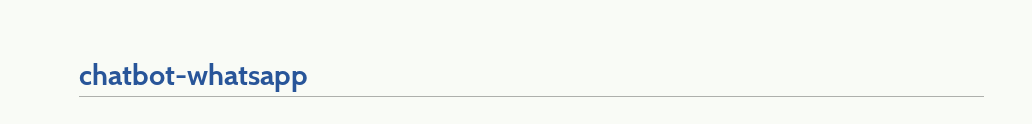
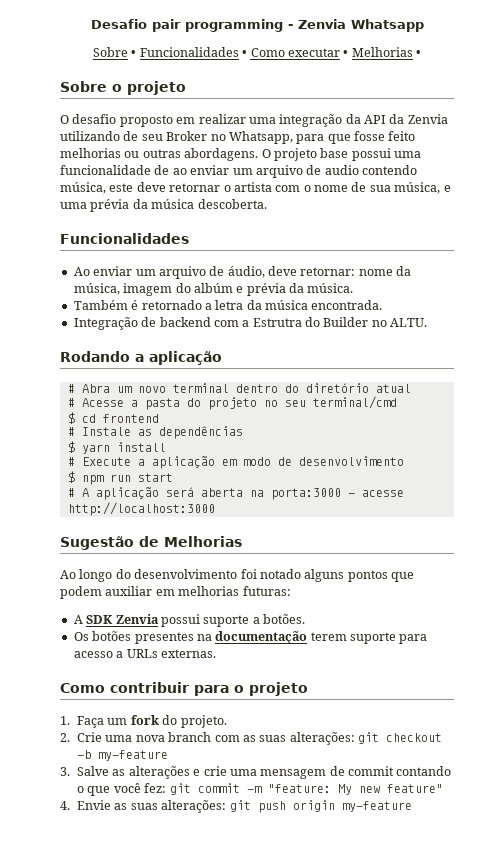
[79,63,308,92] chatbot-whatsapp -> [90,19,424,32] [93,47,421,57] [60,81,186,95] [60,114,448,127] [60,131,416,144] [60,148,421,161] [60,165,417,178] [60,182,451,194] [60,199,267,212] [60,233,189,244] [73,266,412,279] [73,283,354,296] [73,300,383,310] [73,317,428,330] [60,351,222,365] [67,383,411,393] [67,396,397,410] [67,412,159,424] [67,426,243,439] [67,441,166,454] [67,456,404,469] [67,471,173,485] [67,487,404,500] [67,502,215,516] [60,536,242,550] [60,569,414,582] [60,586,291,599] [73,614,305,627] [73,631,428,644] [73,649,216,658] [60,682,308,696] [60,715,227,728] [60,732,443,745] [77,750,169,761] [60,766,452,779] [77,783,443,796] [60,800,412,813] Desafio pair programming - Zenvia Whatsapp // Sobre • Funcionalidades • Como executar • Melhorias • // Sobre o projeto // O desafio proposto em realizar uma integração da API da Zenvia utilizando de seu Broker no Whatsapp, para que fosse feito melhorias ou outras abordagens. O projeto base possui uma funcionalidade de ao enviar um arquivo de audio contendo música, este deve retornar o artista com o nome de sua música, e uma prévia da música descoberta. // Funcionalidades // Ao enviar um arquivo de áudio, deve retornar: nome da música, imagem do albúm e prévia da música. // Também é retornado a letra da música encontrada. // Integração de backend com a Estrutra do Builder no ALTU. // Rodando a aplicação // # Abra um novo terminal dentro do diretório atual // # Acesse a pasta do projeto no seu terminal/cmd // $ cd frontend // # Instale as dependências // $ yarn install // # Execute a aplicação em modo de desenvolvimento // $ npm run start // # A aplicação será aberta na porta:3000 - acesse http://localhost:3000 // Sugestão de Melhorias // Ao longo do desenvolvimento foi notado alguns pontos que podem auxiliar em melhorias futuras: // A SDK Zenvia possui suporte a botões. // Os botões presentes na documentação terem suporte para acesso a URLs externas. // Como contribuir para o projeto // 1. Faça um fork do projeto. // 2. Crie uma nova branch com as suas alterações: git checkout -b my-feature // 3. Salve as alterações e crie uma mensagem de commit contando o que você fez: git commit -m "feature: My new feature" // 4. Envie as suas alterações: git push origin my-feature

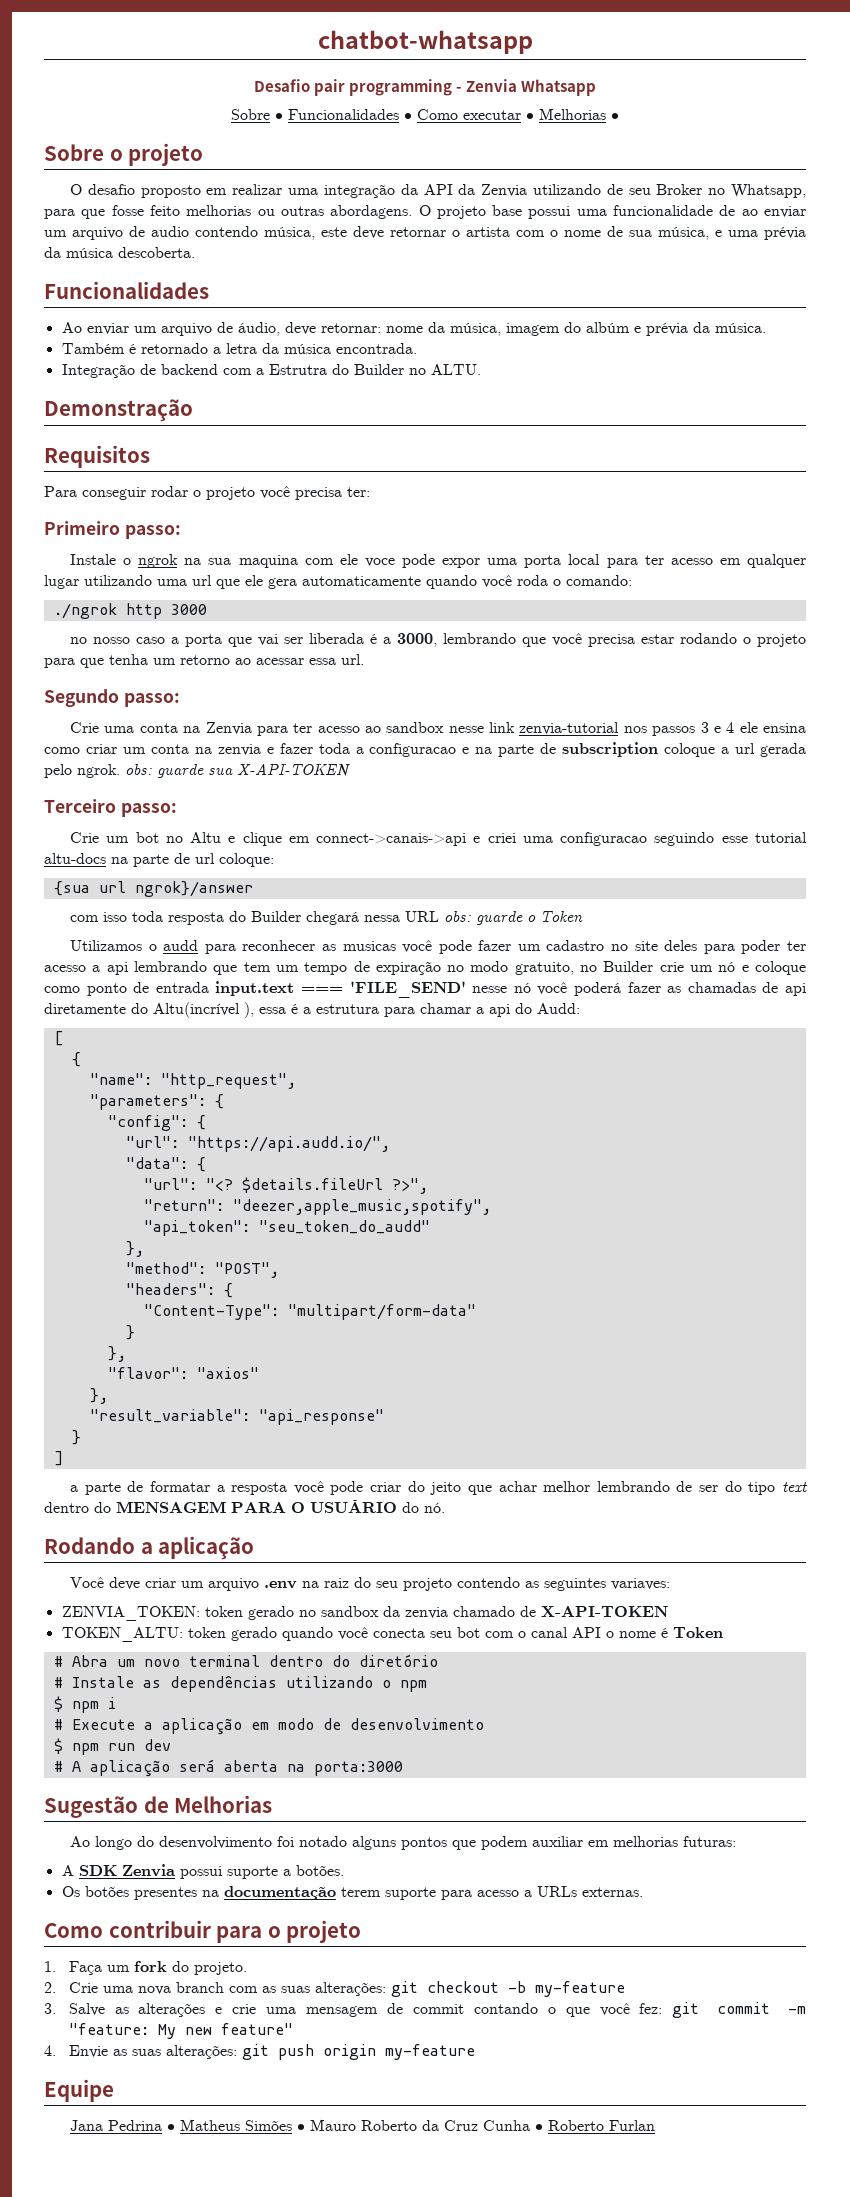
(90, 24) none -> [317,30,533,54] chatbot-whatsapp //
[60,351,222,365] Rodando a aplicação -> [44,399,193,422] [44,445,150,468] [44,486,370,500] [44,521,181,539] [70,554,806,568] [44,575,632,589] [53,603,207,619] [70,633,806,647] [44,654,364,668] [44,689,180,707] [70,722,806,736] [44,742,807,757] [44,763,350,778] [44,799,177,817] [70,832,807,846] [44,853,274,867] [53,881,253,897] [70,911,584,925] [70,940,807,954] [44,961,806,975] [44,981,807,998] [44,1002,580,1018] [53,1031,63,1046] [71,1052,81,1067] [89,1073,296,1089] [89,1094,224,1110] [107,1115,206,1131] [125,1136,390,1152] [125,1157,206,1172] [143,1177,428,1194] [143,1199,491,1215] [143,1220,430,1236] [125,1241,144,1257] [125,1262,279,1278] [125,1283,233,1298] [143,1304,476,1320] [125,1325,135,1340] [107,1346,126,1362] [107,1367,259,1379] [89,1388,108,1404] [89,1409,384,1425] [71,1430,81,1445] [53,1451,63,1466] [70,1481,808,1495] [44,1500,445,1513] [44,1536,255,1560] [70,1577,671,1591] [61,1606,668,1621] [61,1627,723,1642] Demonstração // Requisitos // Para conseguir rodar o projeto você precisa ter: // Primeiro passo: // Instale o ngrok na sua maquina com ele voce pode expor uma porta local para ter acesso em qualquer lugar utilizando uma url que ele gera automaticamente quando você roda o comando: // ./ngrok http 3000 // no nosso caso a porta que vai ser liberada é a 3000, lembrando que você precisa estar rodando o projeto para que tenha um retorno ao acessar essa url. // Segundo passo: // Crie uma conta na Zenvia para ter acesso ao sandbox nesse link zenvia-tutorial nos passos 3 e 4 ele ensina como criar um conta na zenvia e fazer toda a configuracao e na parte de subscription coloque a url gerada pelo ngrok. obs: guarde sua X-API-TOKEN // Terceiro passo: // Crie um bot no Altu e clique em connect->canais->api e criei uma configuracao seguindo esse tutorial altu-docs na parte de url coloque: // {sua url ngrok}/answer // com isso toda resposta do Builder chegará nessa URL obs: guarde o Token // Utilizamos o audd para reconhecer as musicas você pode fazer um cadastro no site deles para poder ter acesso a api lembrando que tem um tempo de expiração no modo gratuito, no Builder crie um nó e coloque como ponto de entrada input.text === 'FILE_SEND' nesse nó você poderá fazer as chamadas de api diretamente do Altu(incrível ), essa é a estrutura para chamar a api do Audd: // [ // { // "name": "http_request", // "parameters": { // "config": { // "url": "https://api.audd.io/", // "data": { // "url": "<? $details.fileUrl ?>", // "return": "deezer,apple_music,spotify", // "api_token": "seu_token_do_audd" // }, // "method": "POST", // "headers": { // "Content-Type": "multipart/form-data" // } // }, // "flavor": "axios" // }, // "result_variable": "api_response" // } // ] // a parte de formatar a resposta você pode criar do jeito que achar melhor lembrando de ser do tipo text dentro do MENSAGEM PARA O USUÁRIO do nó. // Rodando a aplicação // Você deve criar um arquivo .env na raiz do seu projeto contendo as seguintes variaves: // ZENVIA_TOKEN: token gerado no sandbox da zenvia chamado de X-API-TOKEN // TOKEN_ALTU: token gerado quando você conecta seu bot com o canal API o nome é Token
[375,384,411,393] [67,396,397,410] [67,412,159,424] atual // # Acesse a pasta do projeto no seu terminal/cmd // $ cd frontend -> (438, 1660) none
[67,441,166,454] // $ yarn install -> [285,1676,427,1692] [53,1696,116,1713] utilizando o npm // $ npm i
[137,473,173,482] start -> [143,1739,171,1751] dev
[347,490,404,497] [67,502,215,516] - acesse http://localhost:3000 -> (403, 1768) none
(412, 806) none -> [44,2079,114,2102] [70,2119,656,2131] // Equipe // Jana Pedrina • Matheus Simões • Mauro Roberto da Cruz Cunha • Roberto Furlan

